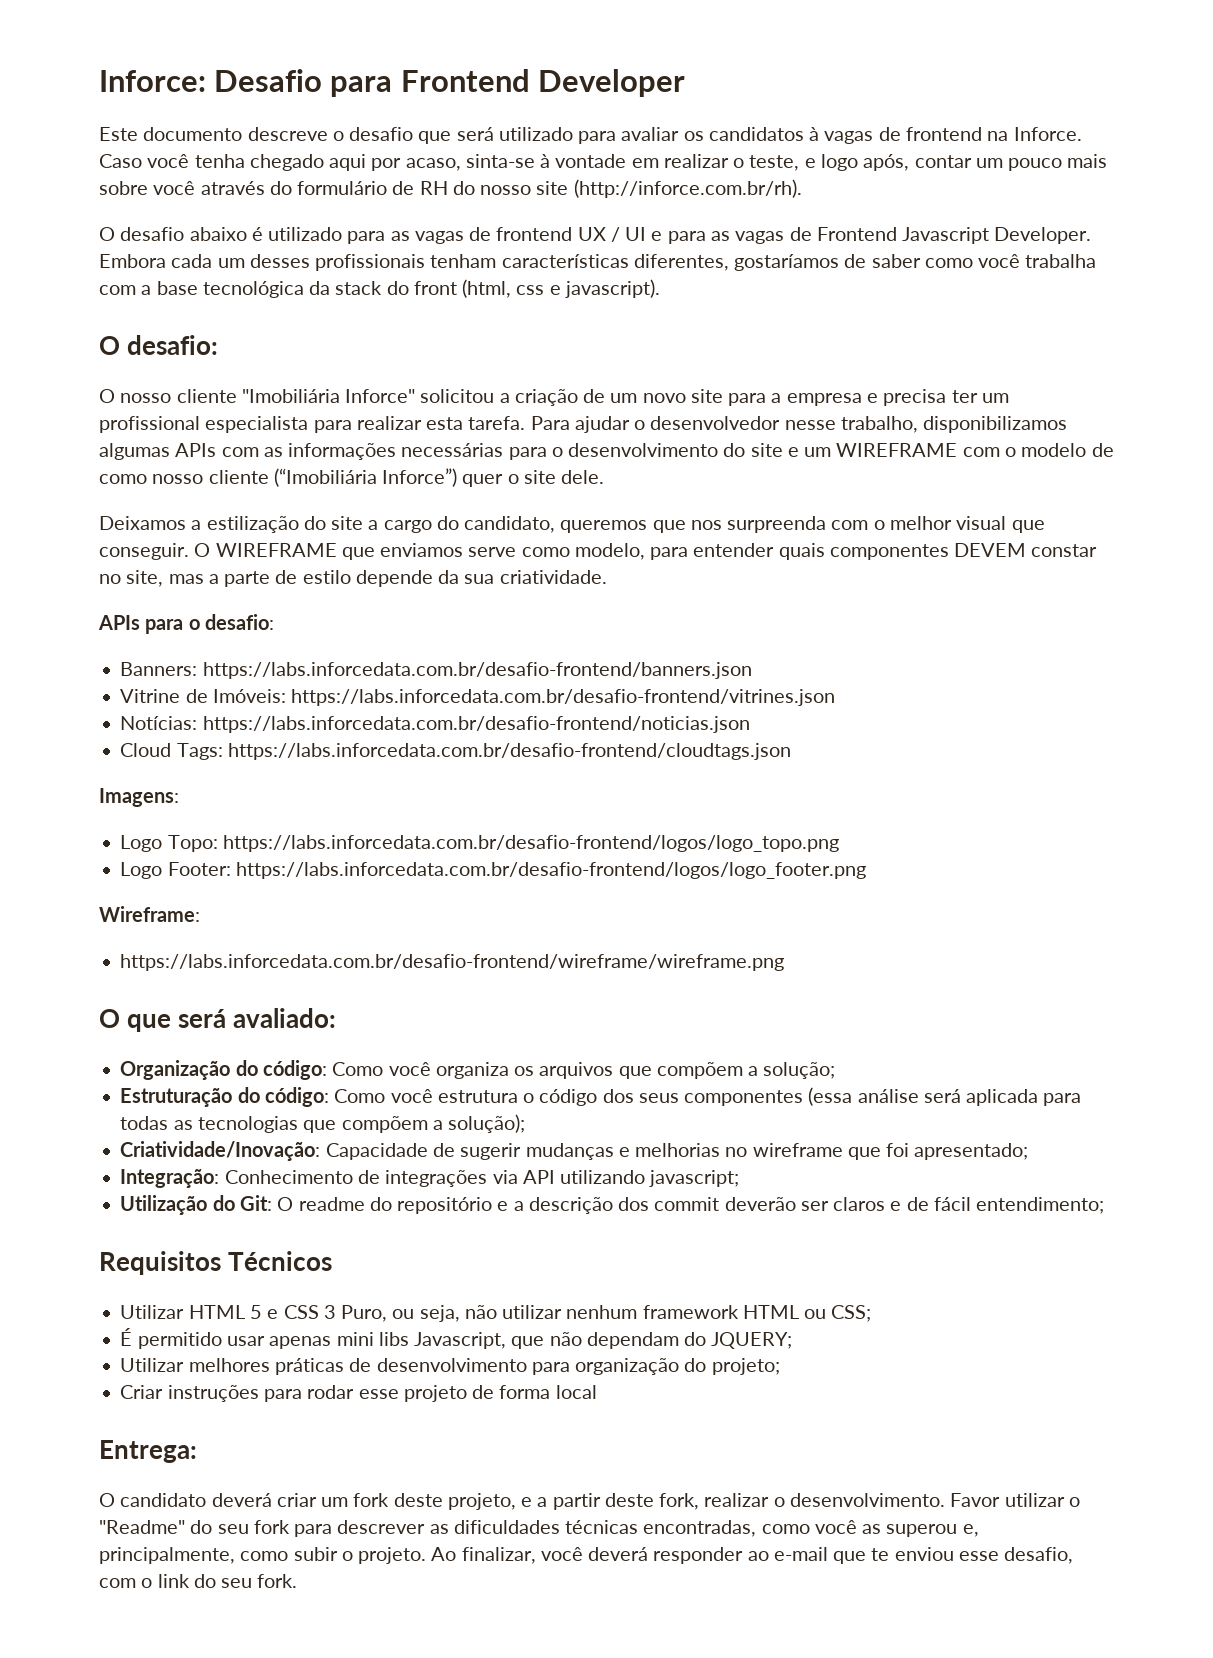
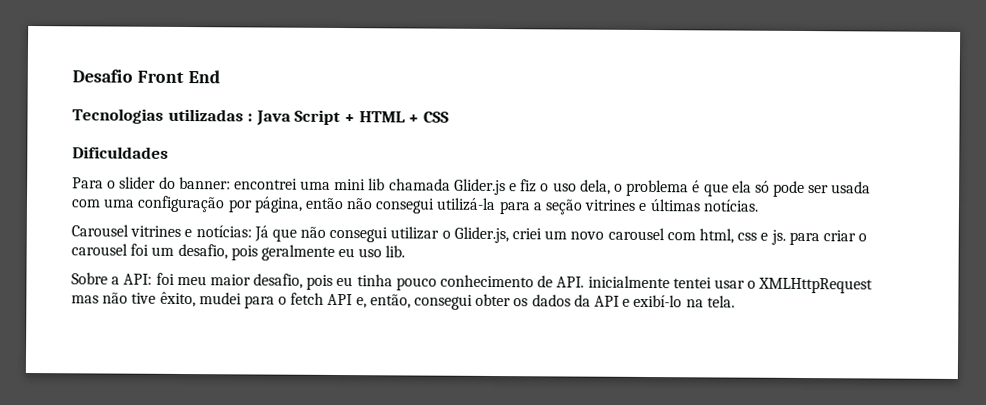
[99,69,685,97] [99,127,1082,144] [99,154,1108,171] [99,179,802,198] [99,227,1092,244] [99,254,1097,271] [99,279,660,298] [99,335,219,355] [99,389,1009,406] [99,416,1068,433] [99,443,1114,460] [99,468,605,487] [99,516,1045,533] [99,543,1098,560] [99,570,607,587] [98,614,274,634] [120,662,752,679] [120,689,836,706] [120,716,750,733] [120,743,791,760] [99,788,179,807] [120,835,839,852] [120,862,866,879] [99,906,200,922] [120,954,785,971] [99,1008,337,1032] [120,1060,836,1080] [120,1087,1082,1107] [120,1114,526,1133] [120,1141,1029,1161] [120,1169,740,1188] [120,1195,1105,1215] [99,1251,333,1275] [120,1305,872,1322] [120,1328,793,1349] [120,1358,780,1375] [120,1385,597,1402] [99,1440,197,1463] [99,1493,1080,1510] [99,1520,979,1537] [99,1547,1074,1564] [99,1574,298,1588] Inforce: Desafio para Frontend Developer // Este documento descreve o desafio que será utilizado para avaliar os candidatos à vagas de frontend na Inforce. Caso você tenha chegado aqui por acaso, sinta-se à vontade em realizar o teste, e logo após, contar um pouco mais sobre você através do formulário de RH do nosso site (http://inforce.com.br/rh). // O desafio abaixo é utilizado para as vagas de frontend UX / UI e para as vagas de Frontend Javascript Developer. Embora cada um desses profissionais tenham características diferentes, gostaríamos de saber como você trabalha com a base tecnológica da stack do front (html, css e javascript). // O desafio: // O nosso cliente "Imobiliária Inforce" solicitou a criação de um novo site para a empresa e precisa ter um profissional especialista para realizar esta tarefa. Para ajudar o desenvolvedor nesse trabalho, disponibilizamos algumas APIs com as informações necessárias para o desenvolvimento do site e um WIREFRAME com o modelo de como nosso cliente (“Imobiliária Inforce”) quer o site dele. // Deixamos a estilização do site a cargo do candidato, queremos que nos surpreenda com o melhor visual que conseguir. O WIREFRAME que enviamos serve como modelo, para entender quais componentes DEVEM constar no site, mas a parte de estilo depende da sua criatividade. // APIs para o desafio: // Banners: https://labs.inforcedata.com.br/desafio-frontend/banners.json // Vitrine de Imóveis: https://labs.inforcedata.com.br/desafio-frontend/vitrines.json // Notícias: https://labs.inforcedata.com.br/desafio-frontend/noticias.json // Cloud Tags: https://labs.inforcedata.com.br/desafio-frontend/cloudtags.json // Imagens: // Logo Topo: https://labs.inforcedata.com.br/desafio-frontend/logos/logo_topo.png // Logo Footer: https://labs.inforcedata.com.br/desafio-frontend/logos/logo_footer.png // Wireframe: // https://labs.inforcedata.com.br/desafio-frontend/wireframe/wireframe.png // O que será avaliado: // Organização do código: Como você organiza os arquivos que compõem a solução; // Estruturação do código: Como você estrutura o código dos seus componentes (essa análise será aplicada para todas as tecnologias que compõem a solução); // Criatividade/Inovação: Capacidade de sugerir mudanças e melhorias no wireframe que foi apresentado; // Integração: Conhecimento de integrações via API utilizando javascript; // Utilização do Git: O readme do repositório e a descrição dos commit deverão ser claros e de fácil entendimento; // Requisitos Técnicos // Utilizar HTML 5 e CSS 3 Puro, ou seja, não utilizar nenhum framework HTML ou CSS; // É permitido usar apenas mini libs Javascript, que não dependam do JQUERY; // Utilizar melhores práticas de desenvolvimento para organização do projeto; // Criar instruções para rodar esse projeto de forma local // Entrega: // O candidato deverá criar um fork deste projeto, e a partir deste fork, realizar o desenvolvimento. Favor utilizar o "Readme" do seu fork para descrever as dificuldades técnicas encontradas, como você as superou e, principalmente, como subir o projeto. Ao finalizar, você deverá responder ao e-mail que te enviou esse desafio, com o link do seu fork. -> [72,69,220,84] [72,108,449,126] [72,146,169,159] [72,176,872,198] [71,195,759,215] [71,224,868,246] [71,243,406,261] [71,272,874,294] [71,291,735,310] Desafio Front End // Tecnologias utilizadas : Java Script + HTML + CSS // Dificuldades // Para o slider do banner: encontrei uma mini lib chamada Glider.js e fiz o uso dela, o problema é que ela só pode ser usada com uma configuração por página, então não consegui utilizá-la para a seção vitrines e últimas notícias. // Carousel vitrines e notícias: Já que não consegui utilizar o Glider.js, criei um novo carousel com html, css e js. para criar o carousel foi um desafio, pois geralmente eu uso lib. // Sobre a API: foi meu maior desafio, pois eu tinha pouco conhecimento de API. inicialmente tentei usar o XMLHttpRequest mas não tive êxito, mudei para o fetch API e, então, consegui obter os dados da API e exibí-lo na tela.

